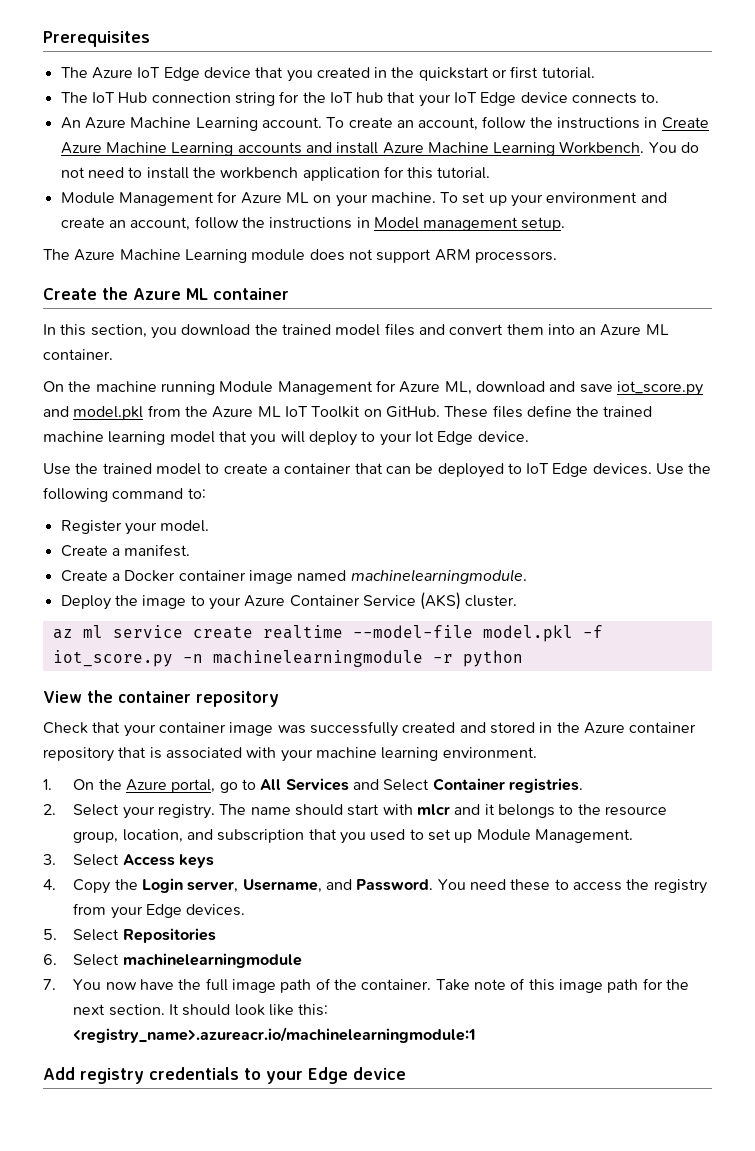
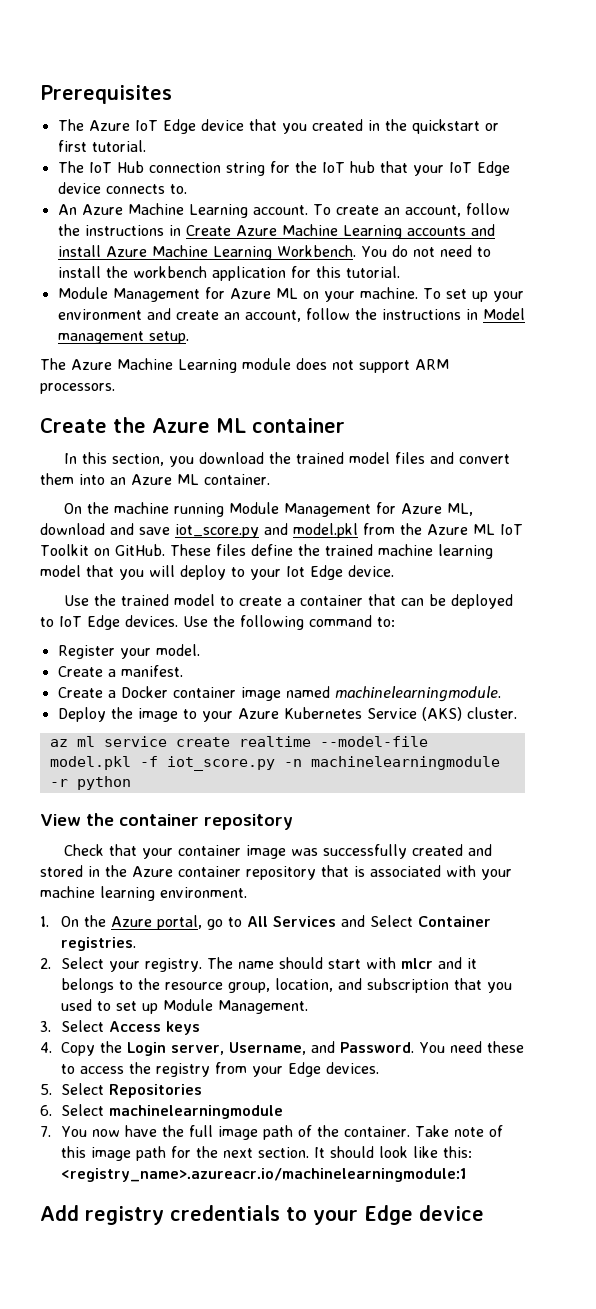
[289,595,360,607] Container -> [283,707,362,719] Kubernetes

